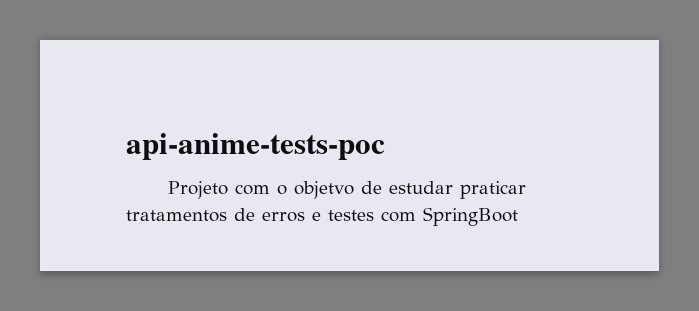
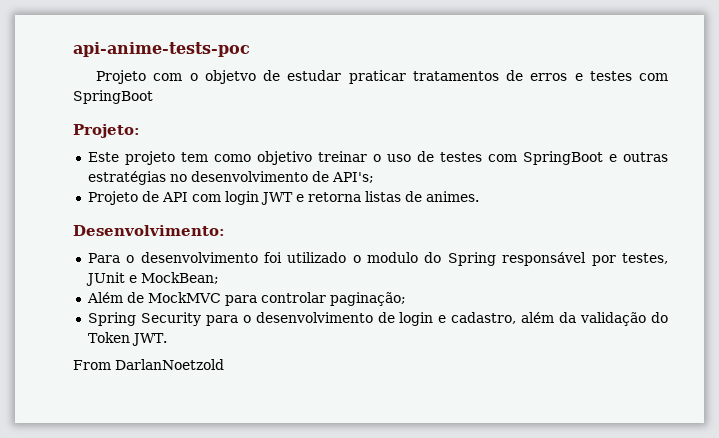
(518, 216) none -> [73,124,140,138] [87,151,668,165] [87,171,374,185] [87,191,479,205] [73,225,225,236] [87,252,668,266] [85,272,219,286] [86,292,406,306] [87,312,669,326] [87,332,167,346] [73,359,224,370] // Projeto: // Este projeto tem como objetivo treinar o uso de testes com SpringBoot e outras estratégias no desenvolvimento de API's; // Projeto de API com login JWT e retorna listas de animes. // Desenvolvimento: // Para o desenvolvimento foi utilizado o modulo do Spring responsável por testes, JUnit e MockBean; // Além de MockMVC para controlar paginação; // Spring Security para o desenvolvimento de login e cadastro, além da validação do Token JWT. // From DarlanNoetzold

